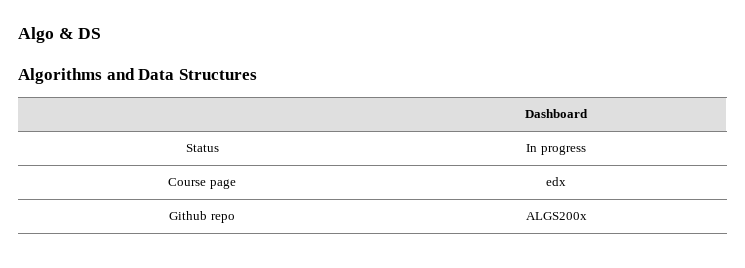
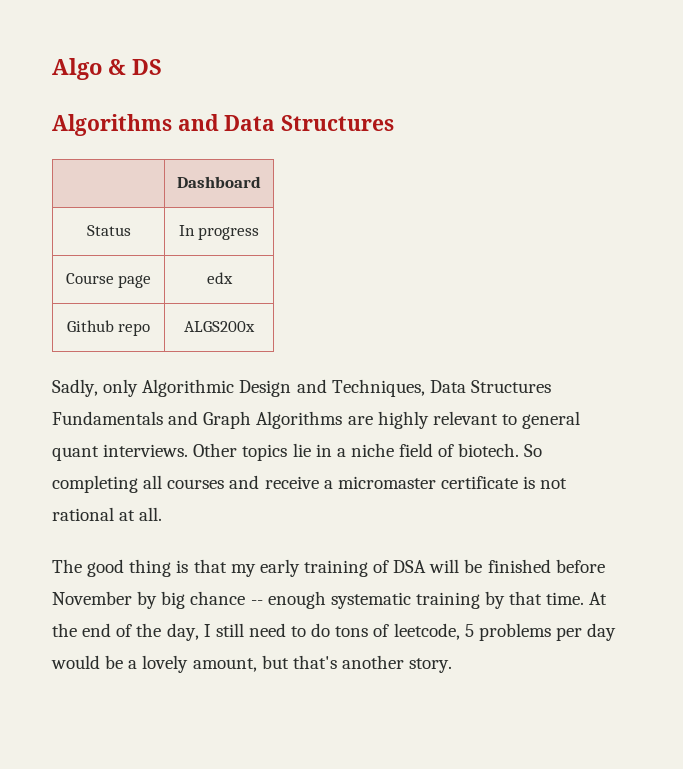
(587, 216) none -> [52,379,551,397] [52,411,581,429] [52,443,543,461] [52,475,568,493] [52,507,163,521] [52,559,605,577] [52,591,608,609] [52,623,617,641] [51,655,453,673] // Sadly, only Algorithmic Design and Techniques, Data Structures Fundamentals and Graph Algorithms are highly relevant to general quant interviews. Other topics lie in a niche field of biotech. So completing all courses and receive a micromaster certificate is not rational at all. // The good thing is that my early training of DSA will be finished before November by big chance -- enough systematic training by that time. At the end of the day, I still need to do tons of leetcode, 5 problems per day would be a lovely amount, but that's another story.

